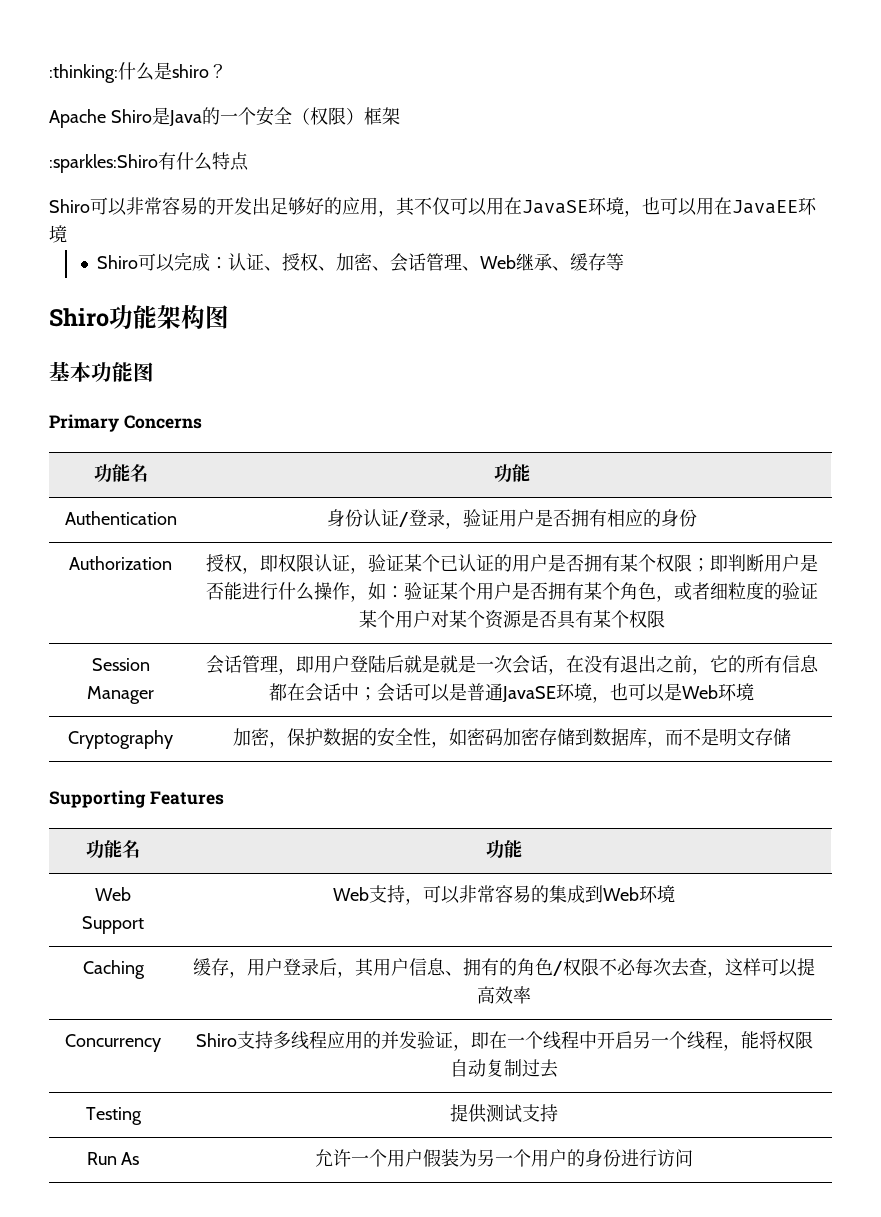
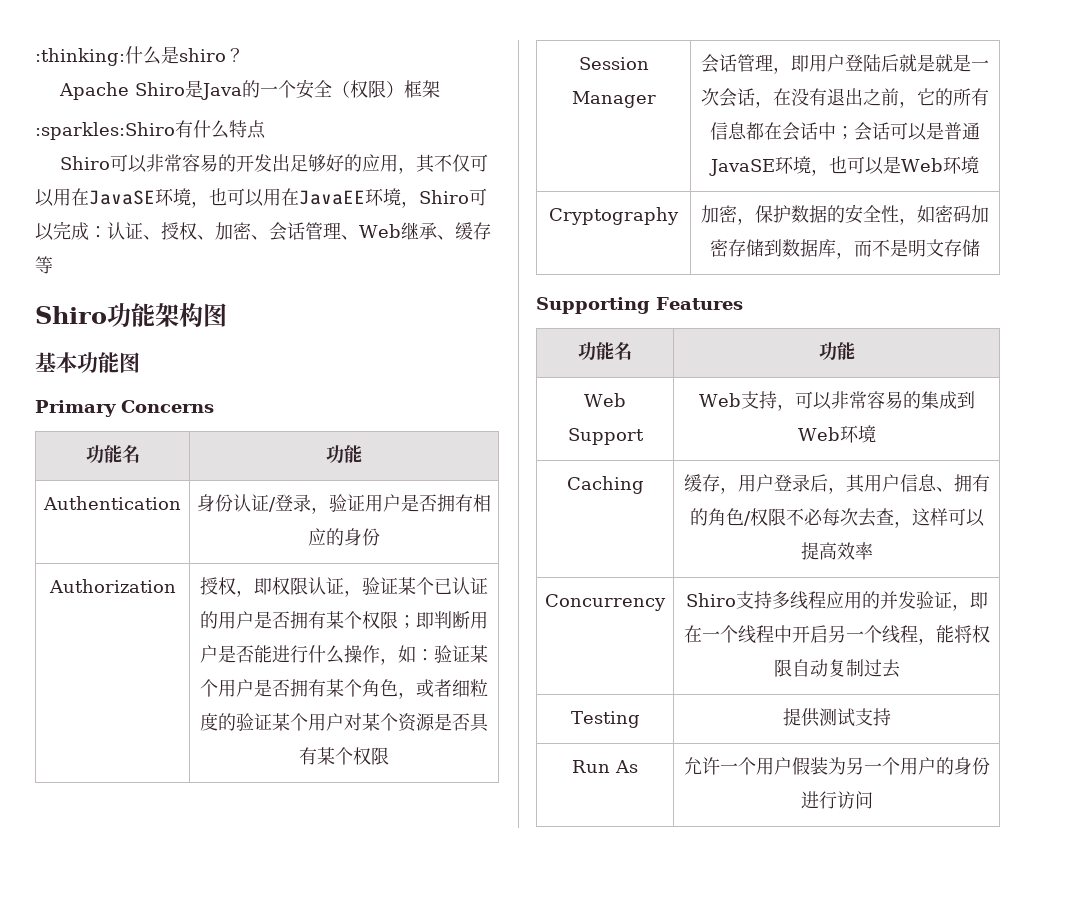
(67, 234) // -> [401,201,419,208] ，

